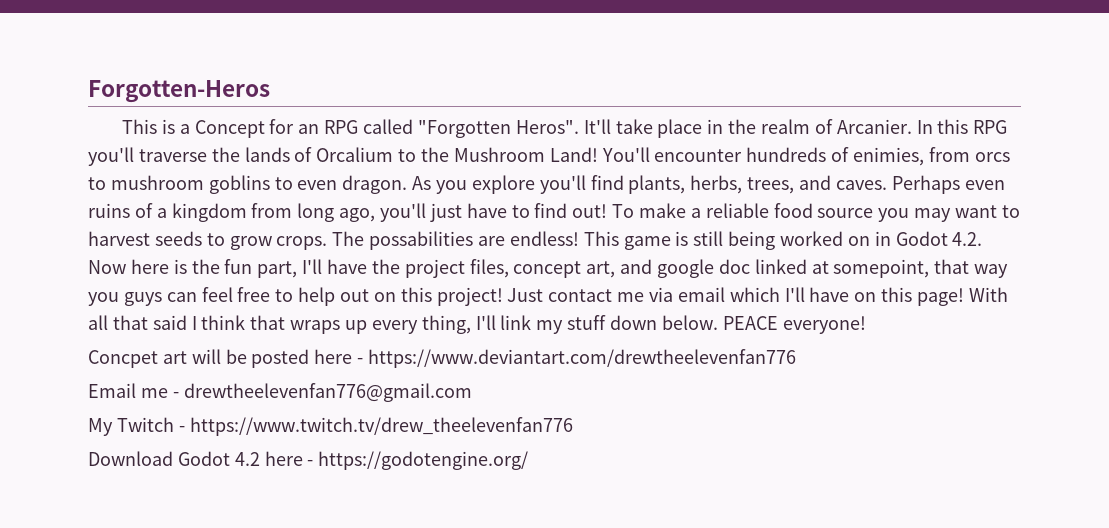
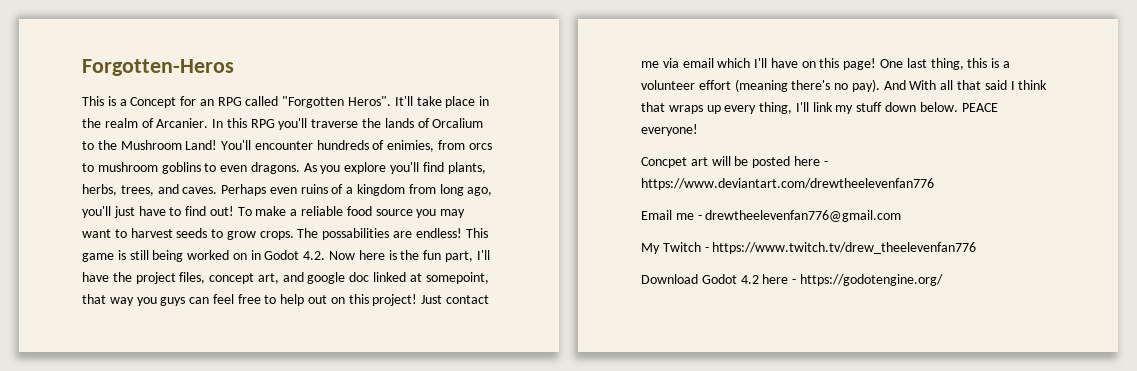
[342,175,408,194] dragon. -> [250,162,300,174] dragons.
(965, 297) none -> [880,58,1010,70] [641,79,906,92] One last thing, this is a volunteer effort (meaning there's no pay). And

